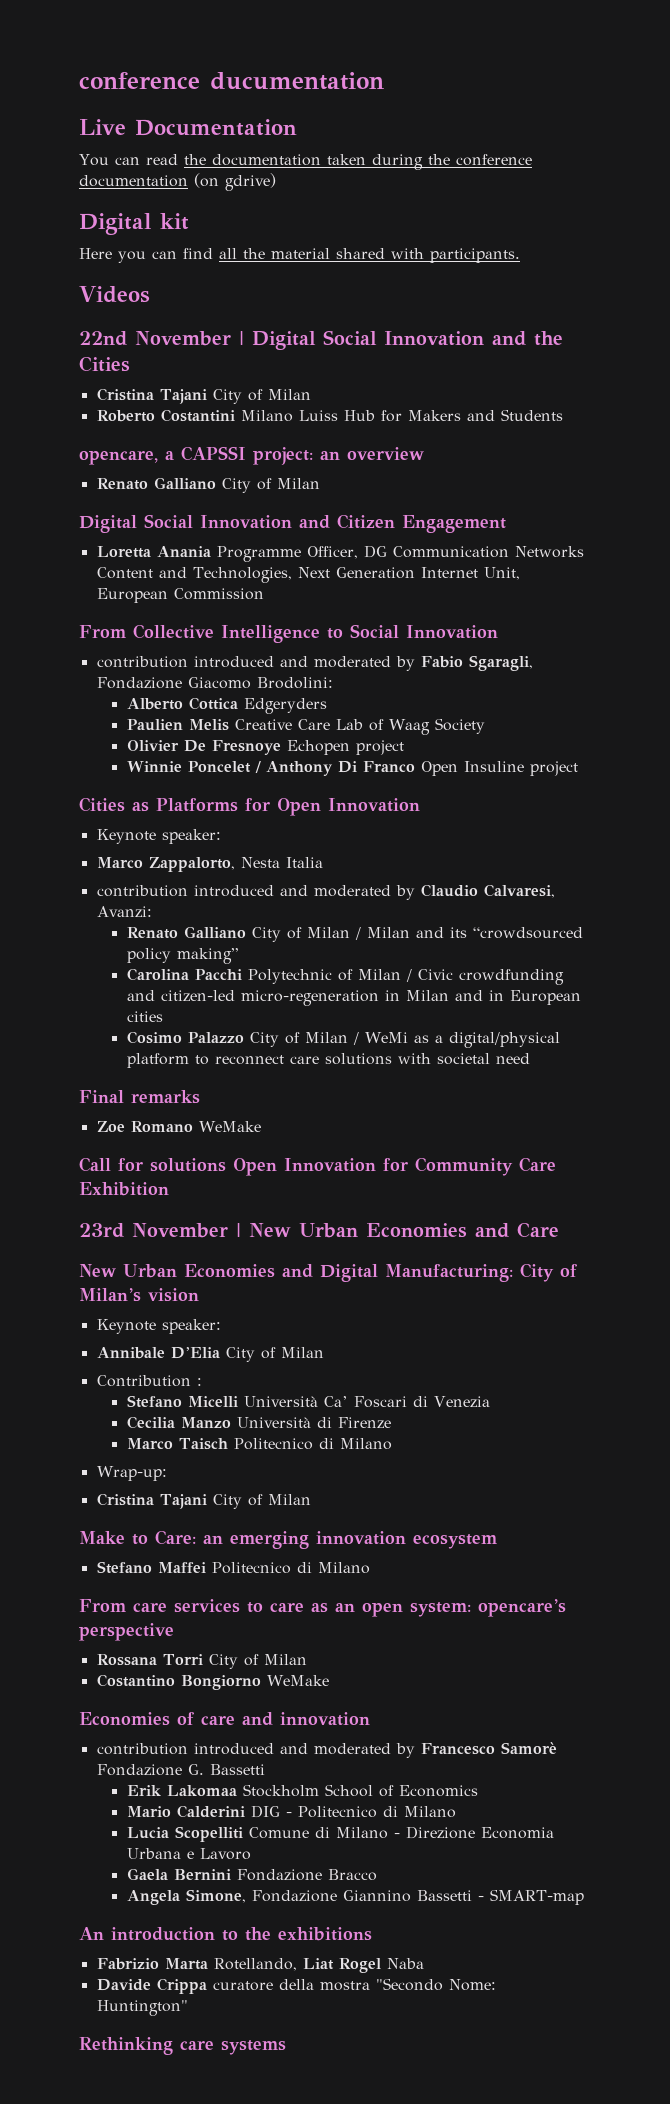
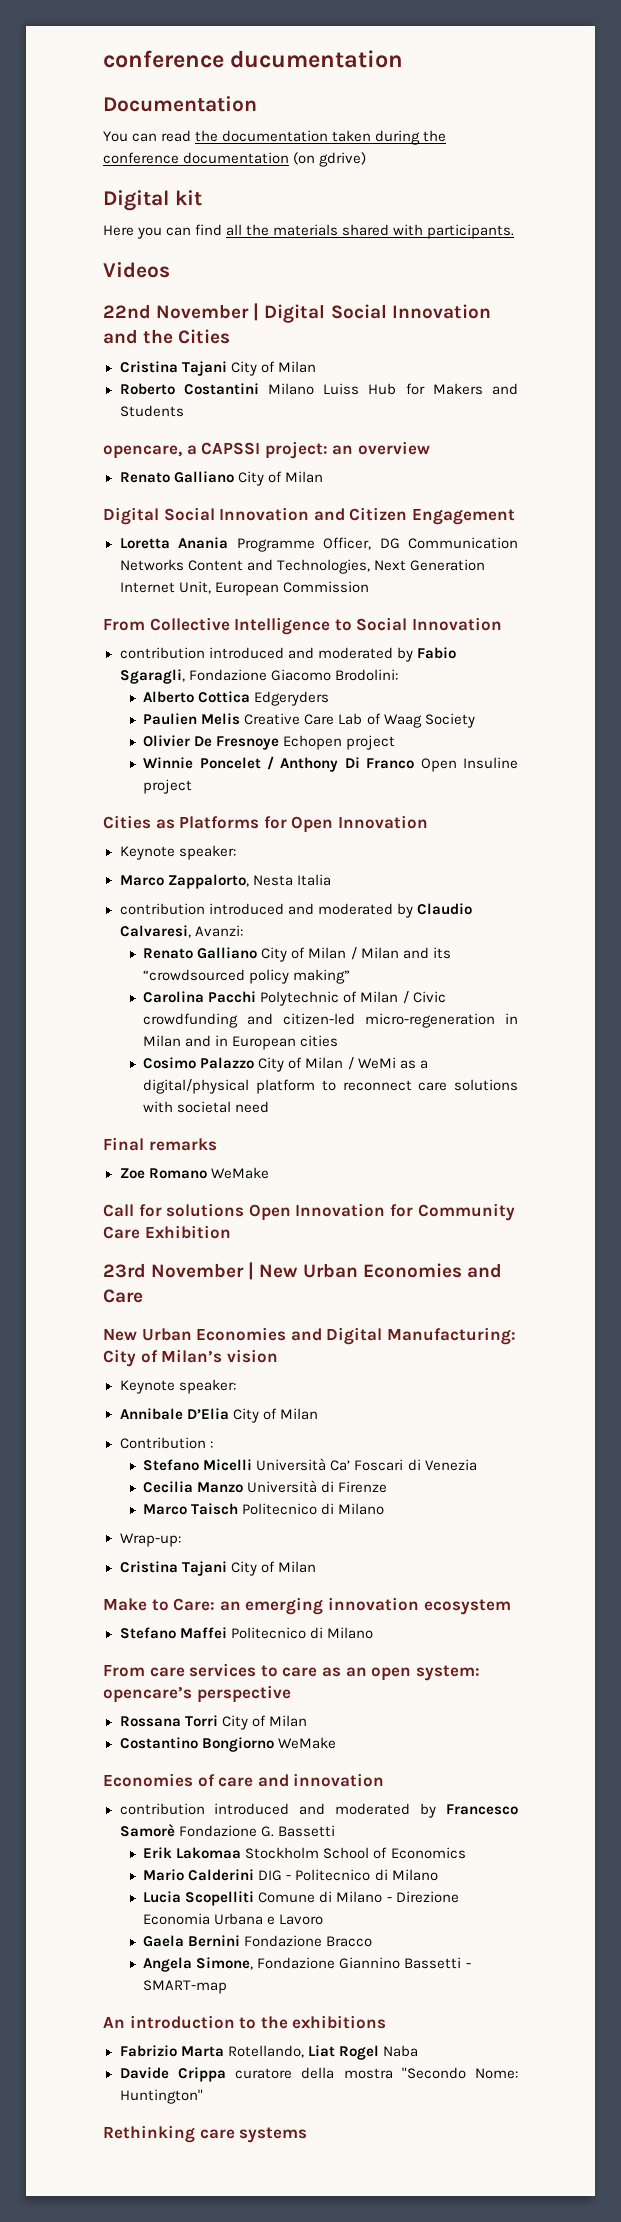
[79,119,126,135] Live -> (404, 59) none
[271,248,330,259] material -> [273,224,339,236] materials

